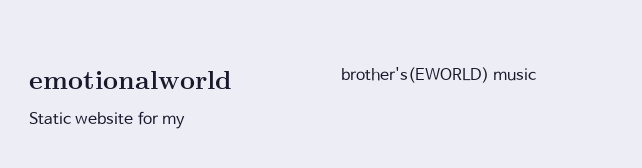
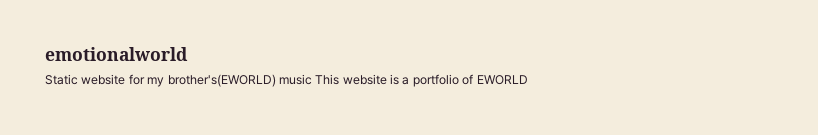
(537, 74) none -> [315,74,528,87] This website is a portfolio of EWORLD

